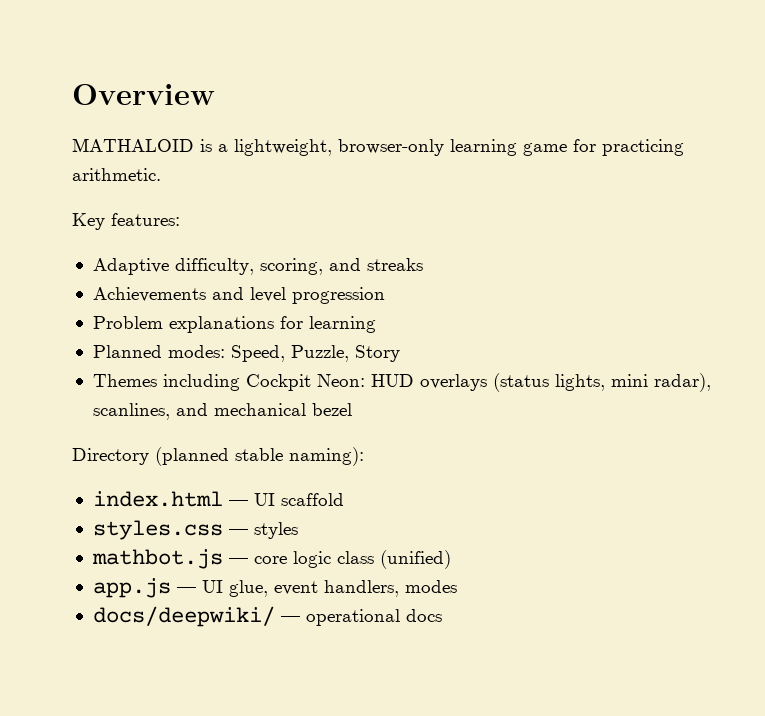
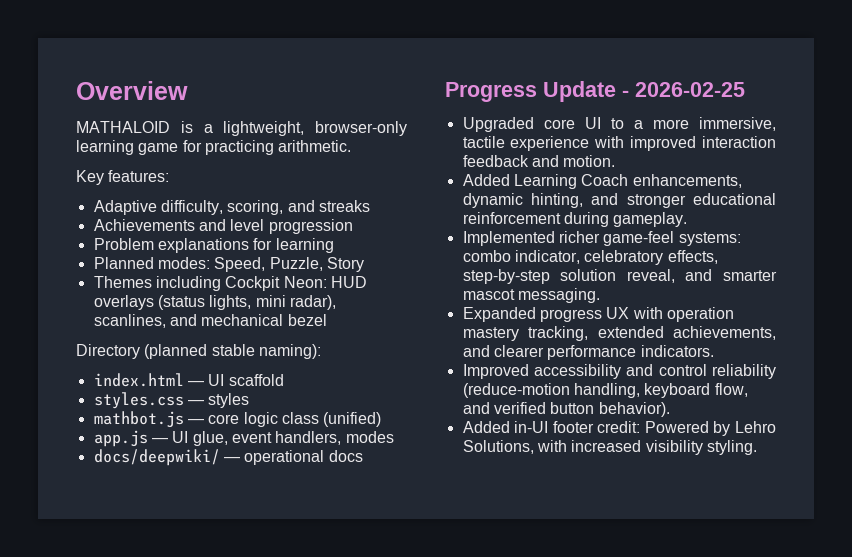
(442, 615) none -> [445,81,745,102] [462,117,776,132] [462,136,776,151] [462,155,616,167] [462,174,742,189] [462,193,776,208] [462,212,688,227] [462,231,741,246] [462,250,718,265] [462,269,777,284] [462,288,600,303] [462,307,734,322] [462,326,776,341] [462,345,714,360] [462,364,776,379] [462,383,748,398] [462,402,670,417] [462,421,776,436] [462,440,757,455] // Progress Update - 2026-02-25 // Upgraded core UI to a more immersive, tactile experience with improved interaction feedback and motion. // Added Learning Coach enhancements, dynamic hinting, and stronger educational reinforcement during gameplay. // Implemented richer game-feel systems: combo indicator, celebratory effects, step-by-step solution reveal, and smarter mascot messaging. // Expanded progress UX with operation mastery tracking, extended achievements, and clearer performance indicators. // Improved accessibility and control reliability (reduce-motion handling, keyboard flow, and verified button behavior). // Added in-UI footer credit: Powered by Lehro Solutions, with increased visibility styling.

